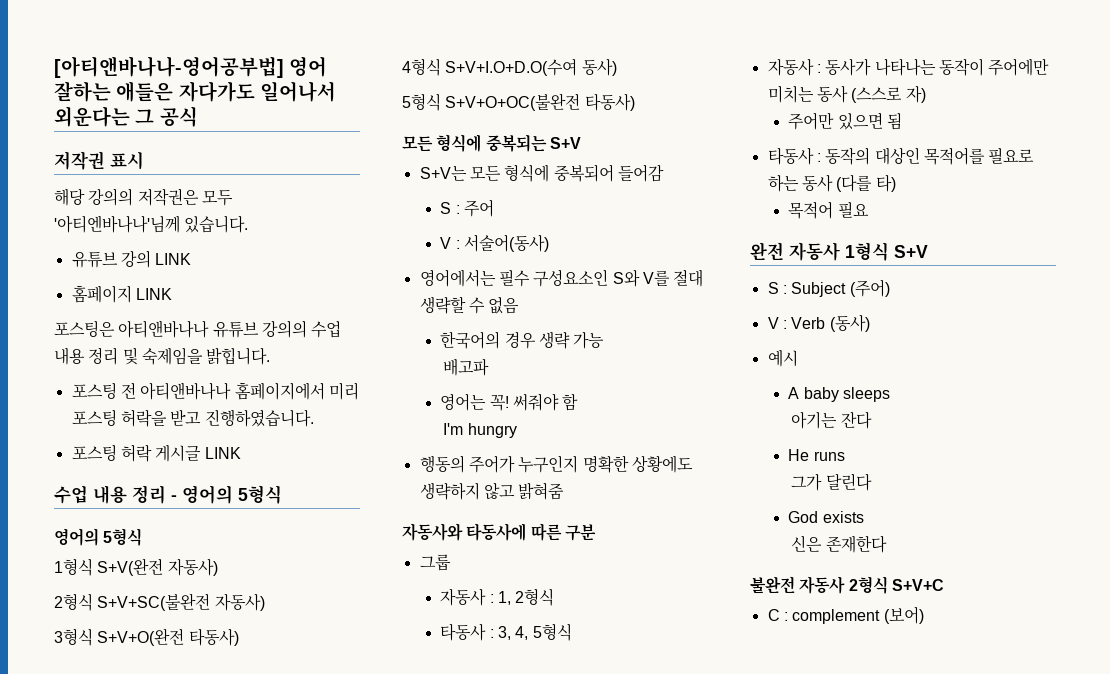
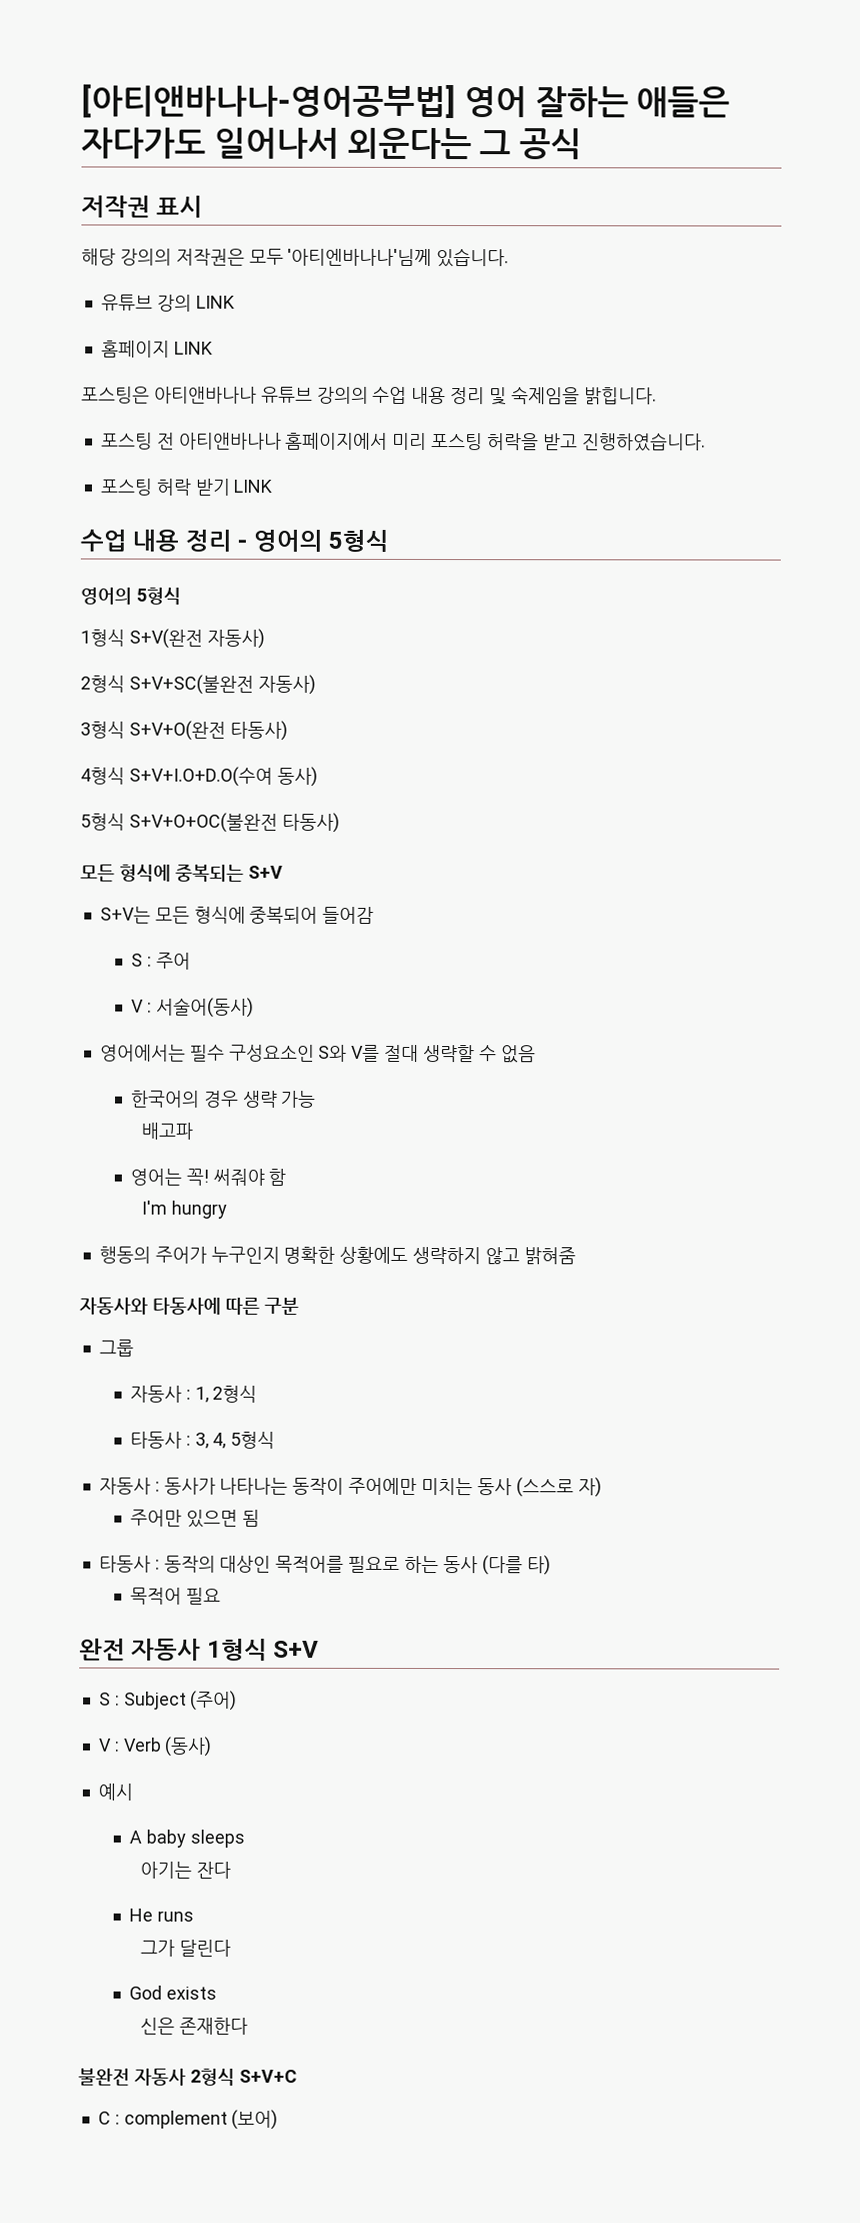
[155,444,202,462] 게시글 -> [194,478,230,496] 받기

